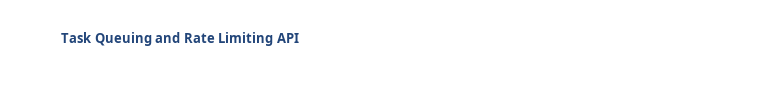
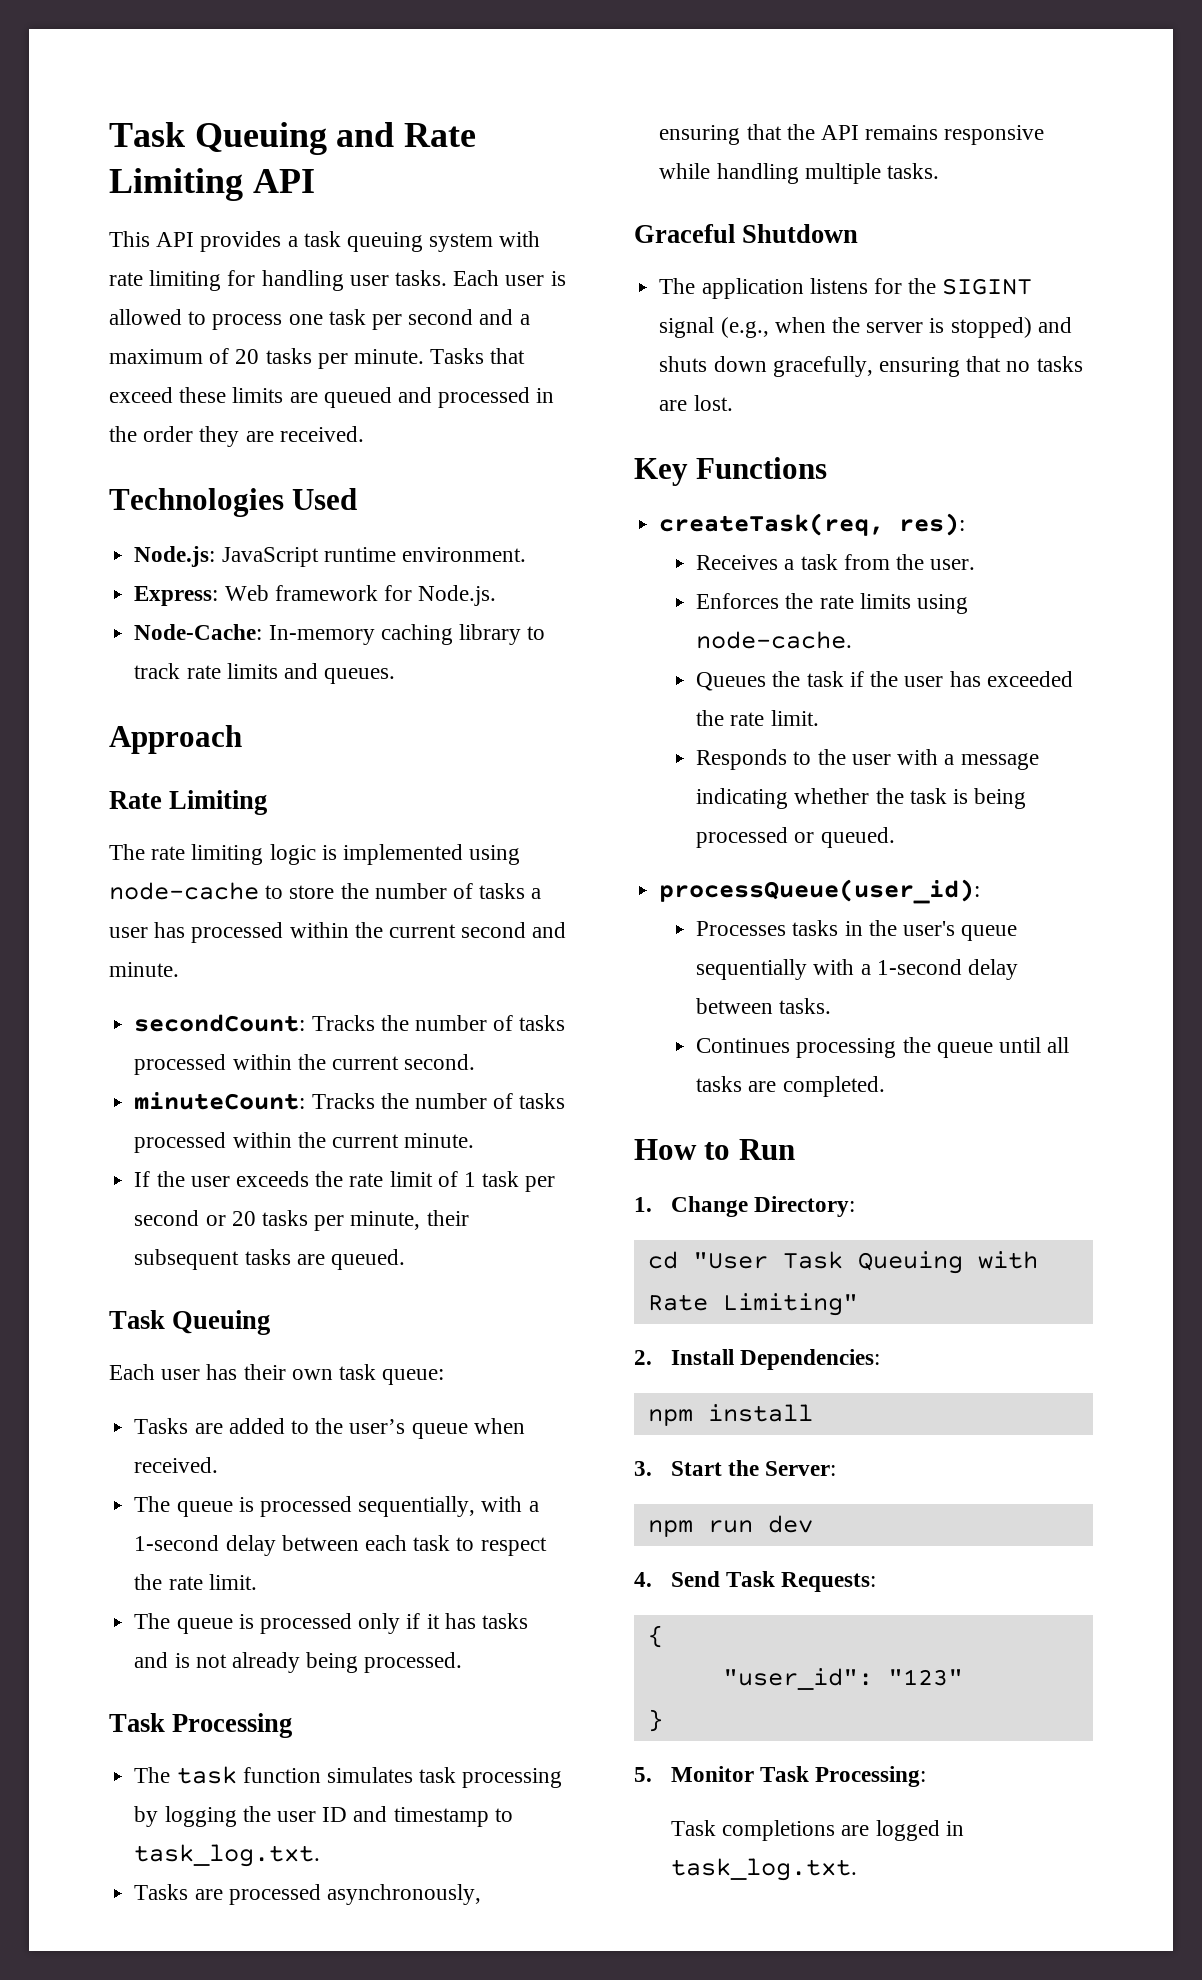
(299, 38) none -> [109,231,541,252] [109,270,566,291] [109,309,530,330] [109,348,526,369] [109,387,555,408] [109,426,364,447] [109,488,358,517] [134,546,526,567] [134,585,497,606] [134,624,546,645] [134,663,396,684] [109,725,242,754] [109,790,268,815] [109,844,521,865] [109,882,542,900] [109,922,567,943] [109,962,179,977] [134,1014,566,1032] [134,1054,476,1075] [134,1092,566,1110] [134,1132,475,1153] [134,1171,556,1192] [134,1210,469,1231] [134,1249,405,1270] [109,1310,271,1335] [109,1364,445,1385] [134,1418,525,1439] [134,1457,219,1473] [134,1496,539,1517] [134,1535,547,1556] [134,1574,257,1590] [134,1613,528,1634] [134,1652,463,1673] [109,1713,293,1738] [134,1766,563,1788] [134,1806,513,1827] [134,1844,321,1867] [134,1884,481,1905] [659,124,1045,145] [659,163,939,184] [634,224,859,243] [659,278,1033,299] [659,317,1072,338] [659,356,1083,377] [659,395,733,411] [634,457,828,486] [659,513,966,536] [696,554,976,570] [696,593,969,614] [696,631,853,649] [696,671,1073,691] [696,710,819,726] [696,749,1039,770] [696,788,1027,809] [696,827,895,848] [659,879,981,904] [696,920,1018,941] [696,959,1019,980] [696,998,832,1014] [696,1037,1070,1058] [696,1076,885,1097] [634,1139,795,1160] [634,1196,856,1217] [647,1251,1038,1274] [647,1293,858,1316] [634,1349,881,1370] [647,1404,813,1426] [634,1460,837,1476] [647,1515,813,1537] [634,1571,877,1592] [647,1625,663,1648] [722,1668,963,1690] [647,1709,663,1732] [634,1766,927,1787] [670,1820,964,1841] [670,1858,857,1881] // This API provides a task queuing system with rate limiting for handling user tasks. Each user is allowed to process one task per second and a maximum of 20 tasks per minute. Tasks that exceed these limits are queued and processed in the order they are received. // Technologies Used // Node.js: JavaScript runtime environment. // Express: Web framework for Node.js. // Node-Cache: In-memory caching library to track rate limits and queues. // Approach // Rate Limiting // The rate limiting logic is implemented using node-cache to store the number of tasks a user has processed within the current second and minute. // secondCount: Tracks the number of tasks processed within the current second. // minuteCount: Tracks the number of tasks processed within the current minute. // If the user exceeds the rate limit of 1 task per second or 20 tasks per minute, their subsequent tasks are queued. // Task Queuing // Each user has their own task queue: // Tasks are added to the user’s queue when received. // The queue is processed sequentially, with a 1-second delay between each task to respect the rate limit. // The queue is processed only if it has tasks and is not already being processed. // Task Processing // The task function simulates task processing by logging the user ID and timestamp to task_log.txt. // Tasks are processed asynchronously, ensuring that the API remains responsive while handling multiple tasks. // Graceful Shutdown // The application listens for the SIGINT signal (e.g., when the server is stopped) and shuts down gracefully, ensuring that no tasks are lost. // Key Functions // createTask(req, res): // Receives a task from the user. // Enforces the rate limits using node-cache. // Queues the task if the user has exceeded the rate limit. // Responds to the user with a message indicating whether the task is being processed or queued. // processQueue(user_id): // Processes tasks in the user's queue sequentially with a 1-second delay between tasks. // Continues processing the queue until all tasks are completed. // How to Run // 1. Change Directory: // cd "User Task Queuing with Rate Limiting" // 2. Install Dependencies: // npm install // 3. Start the Server: // npm run dev // 4. Send Task Requests: // { // "user_id": "123" // } // 5. Monitor Task Processing: // Task completions are logged in task_log.txt.

